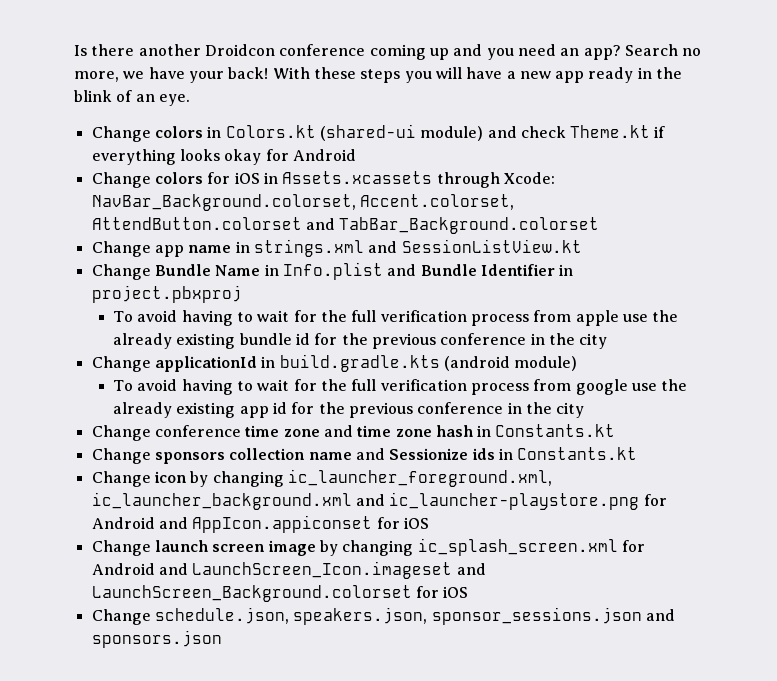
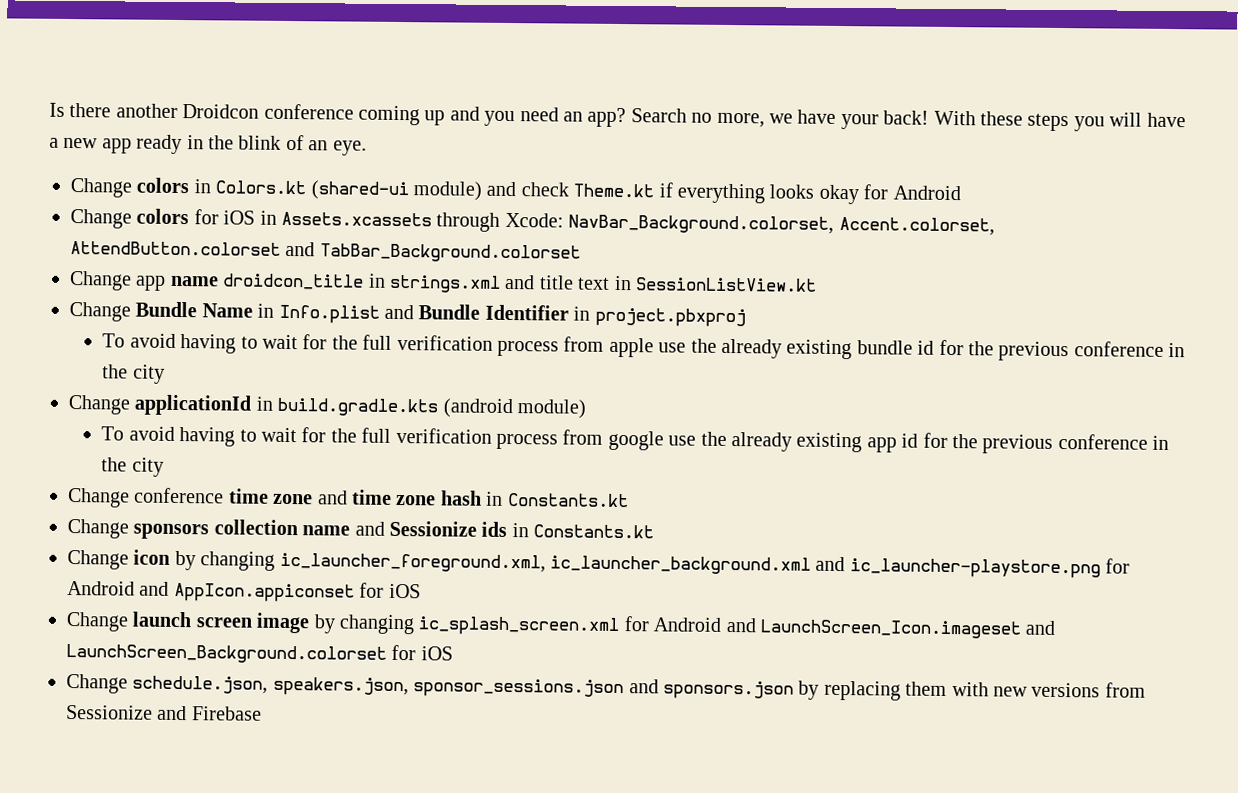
(232, 249) none -> [222,273,365,290] droidcon_title
(398, 247) none -> [538,275,632,291] title text in
(222, 639) none -> [798,680,1146,701] [66,704,262,721] by replacing them with new versions from Sessionize and Firebase

